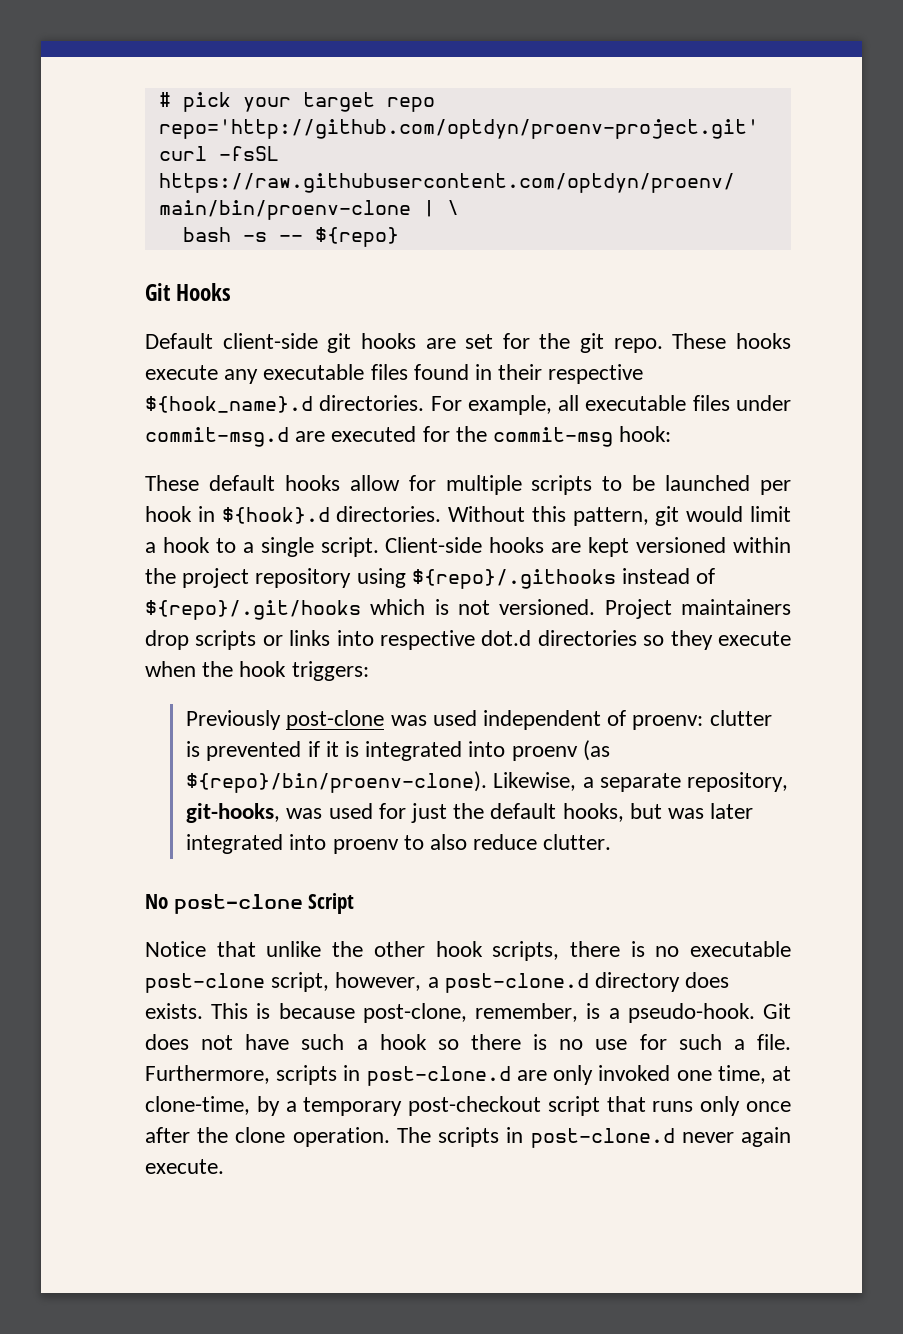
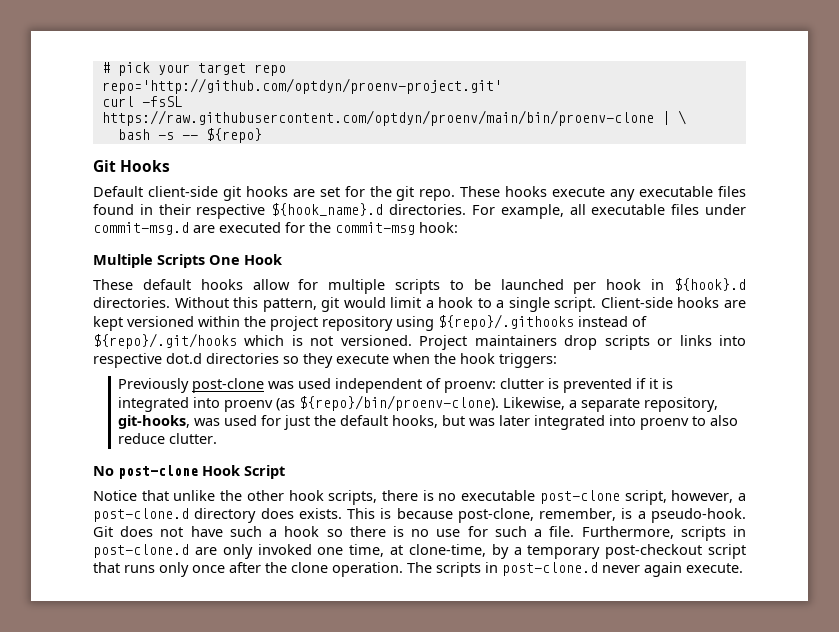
(672, 434) none -> [93,254,282,268] // Multiple Scripts One Hook
(303, 904) none -> [202,465,240,476] Hook

